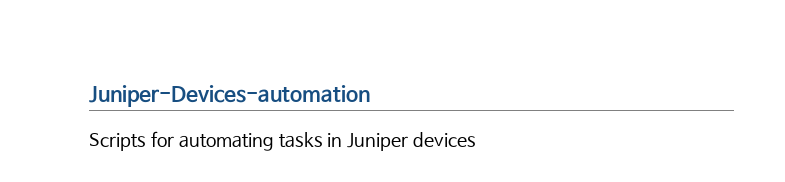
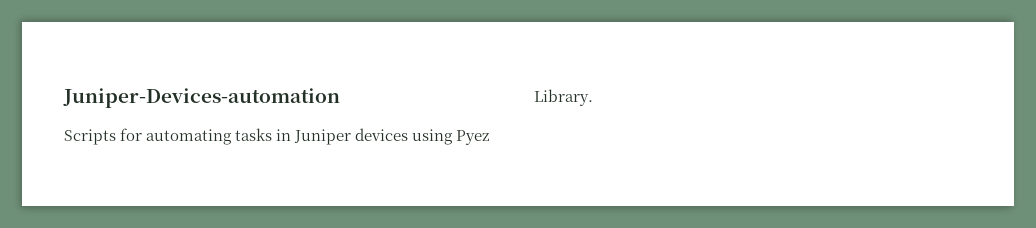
(477, 139) none -> [412,129,490,145] [534,89,593,106] using Pyez Library.

